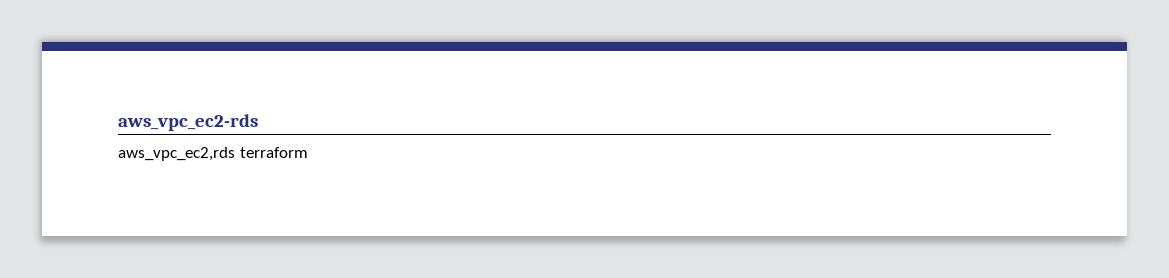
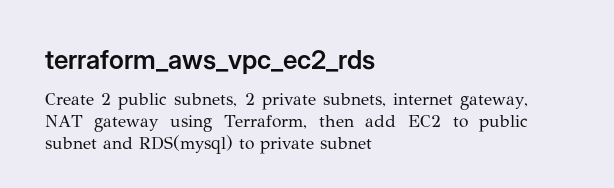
[118,114,258,131] [118,147,308,161] aws_vpc_ec2-rds // aws_vpc_ec2,rds terraform -> [45,50,375,75] [45,93,529,110] [45,115,528,132] [45,135,372,154] terraform_aws_vpc_ec2_rds // Create 2 public subnets, 2 private subnets, internet gateway, NAT gateway using Terraform, then add EC2 to public subnet and RDS(mysql) to private subnet

